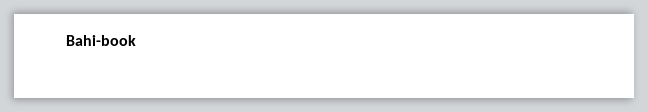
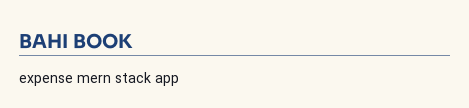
[66,35,136,46] Bahi-book -> [19,33,134,49] [19,72,179,86] BAHI BOOK // expense mern stack app

